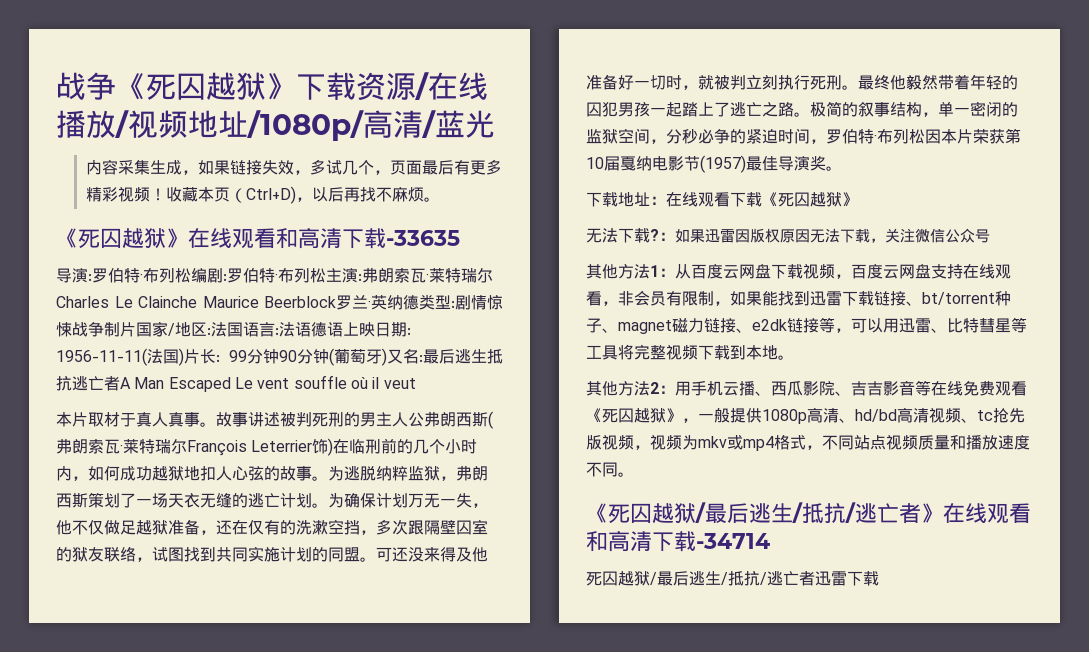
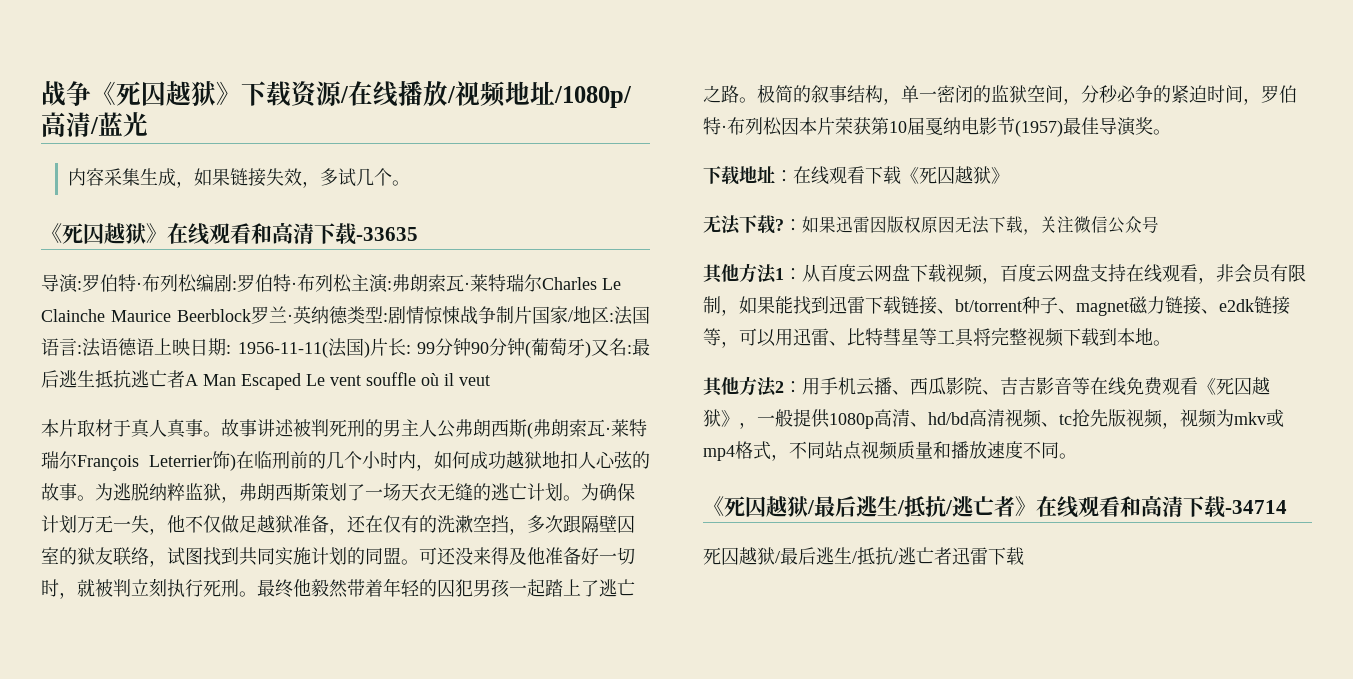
[373,159,502,175] [85,186,424,204] ，页面最后有更多精彩视频！收藏本页（Ctrl+D)，以后再找不麻烦 -> (392, 177) none

